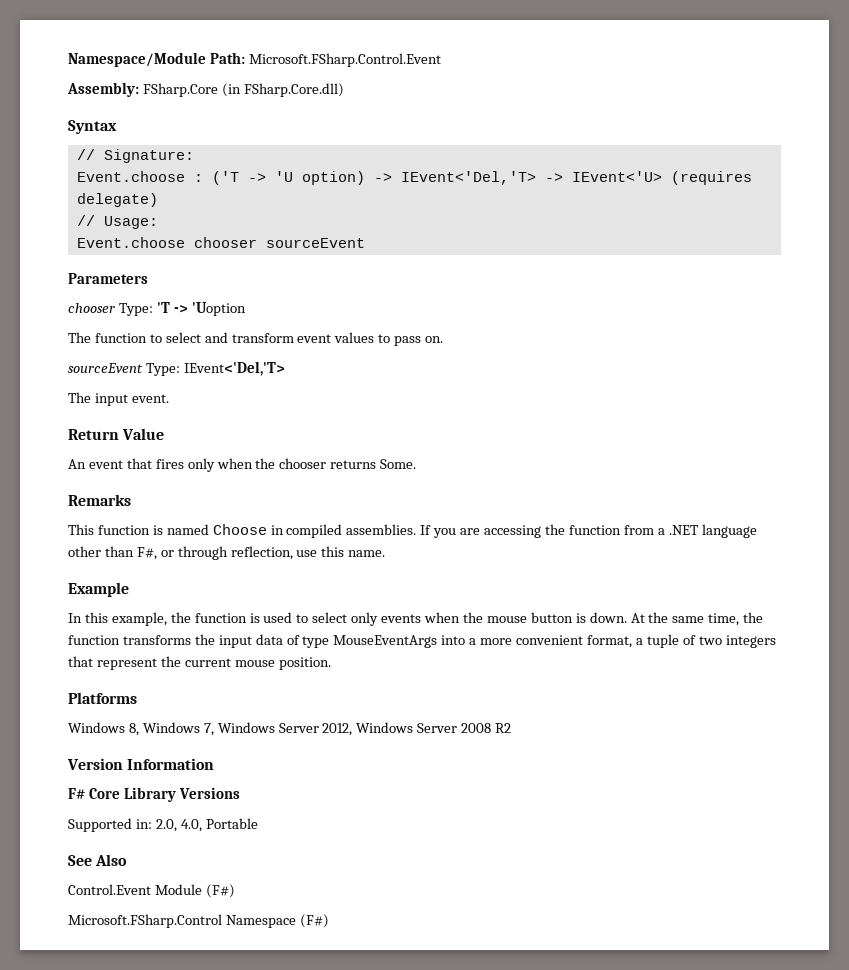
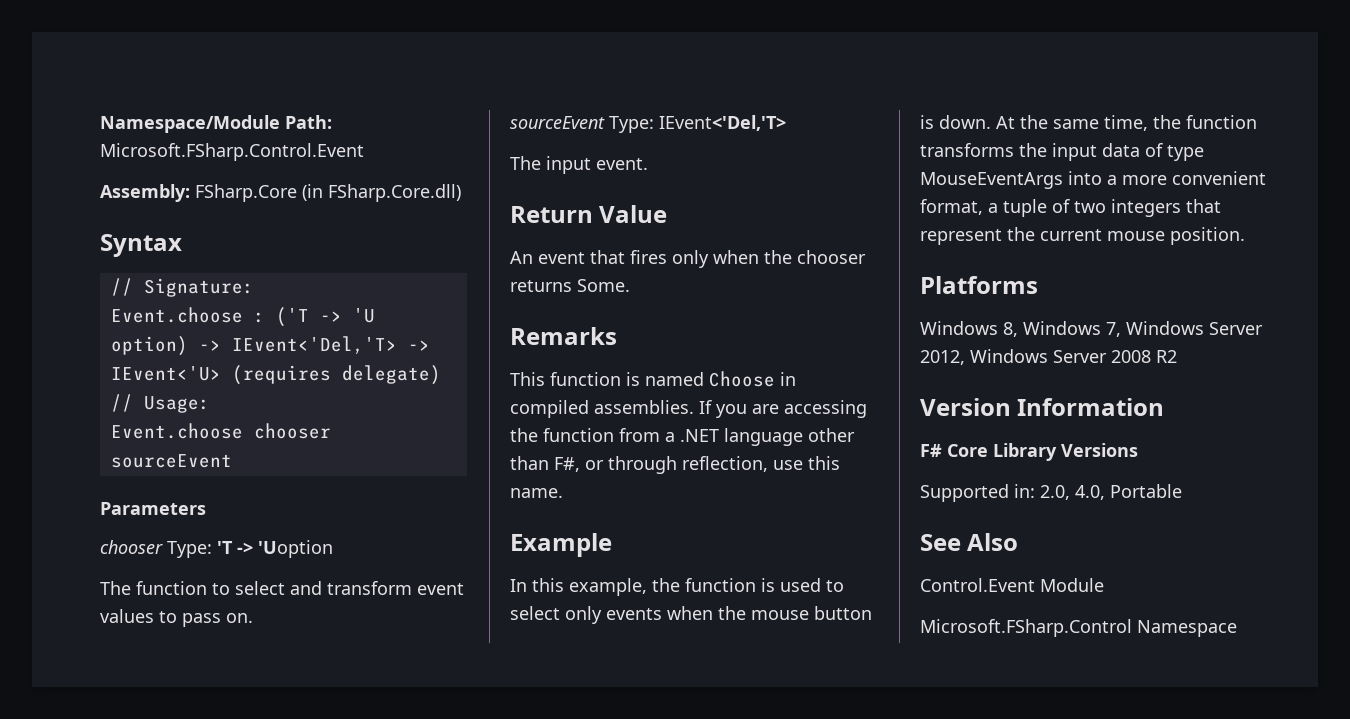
[205,884,235,898] (F#) -> (1104, 585) none
[299,914,329,928] (F#) -> (1237, 628) none

